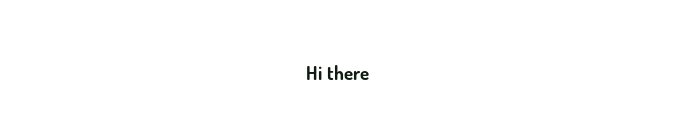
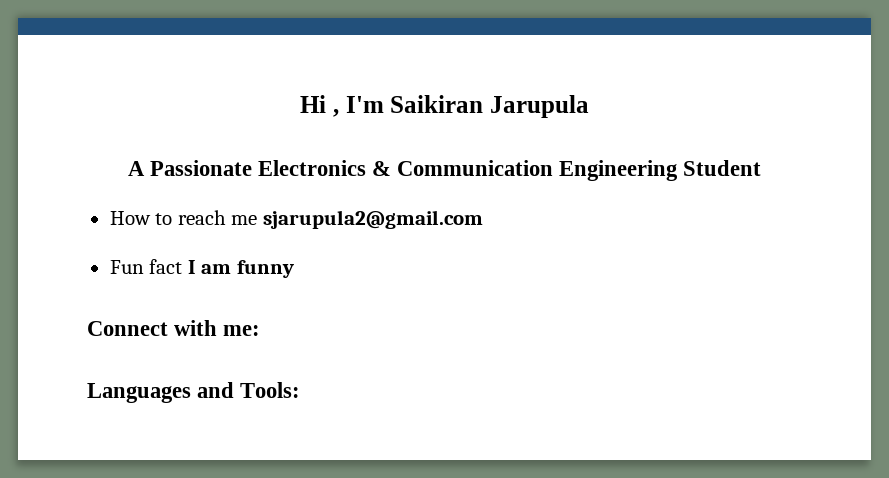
[327,65,370,80] there -> [332,95,589,118] [127,160,762,181] [109,210,483,229] [109,259,294,278] [87,320,261,336] [87,382,301,403] , I'm Saikiran Jarupula // A Passionate Electronics & Communication Engineering Student // How to reach me sjarupula2@gmail.com // Fun fact I am funny // Connect with me: // Languages and Tools:

